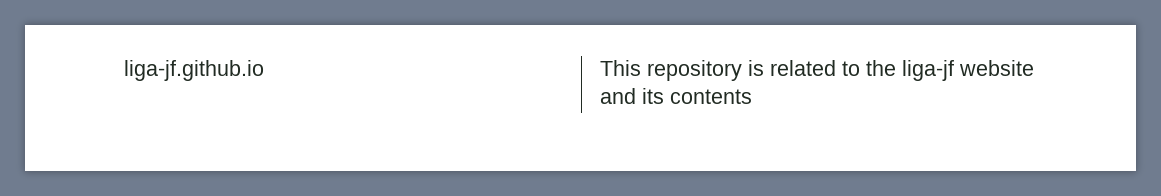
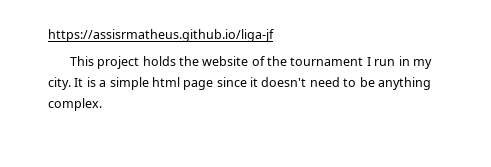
[124,60,264,81] liga-jf.github.io -> [48,29,274,42] https://assisrmatheus.github.io/liga-jf
[647,60,1034,81] [600,88,752,104] repository is related to the liga-jf website and its contents -> [97,56,432,69] [48,77,431,90] [48,98,102,111] project holds the website of the tournament I run in my city. It is a simple html page since it doesn't need to be anything complex.

